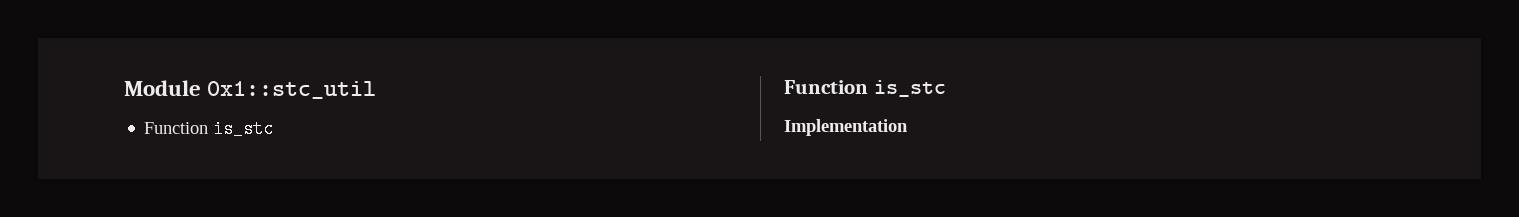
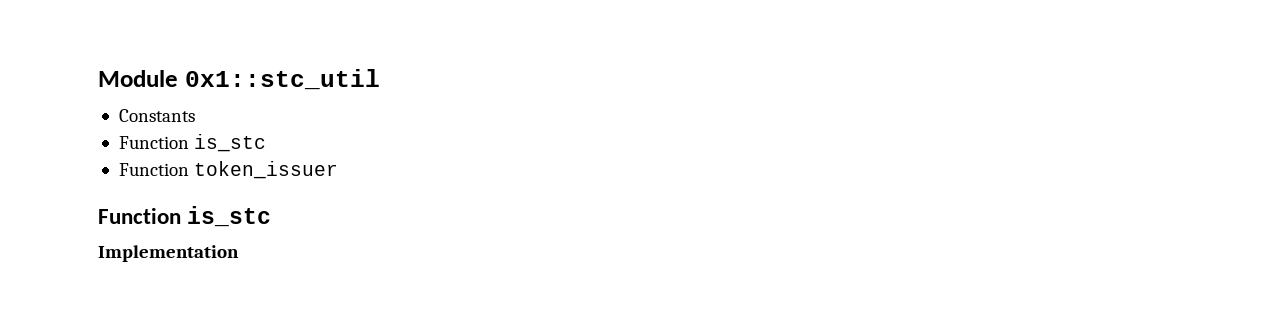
[144,120,274,138] // Function is_stc -> [118,109,195,122] [118,134,267,152] [118,161,339,179] // Constants // Function is_stc // Function token_issuer

